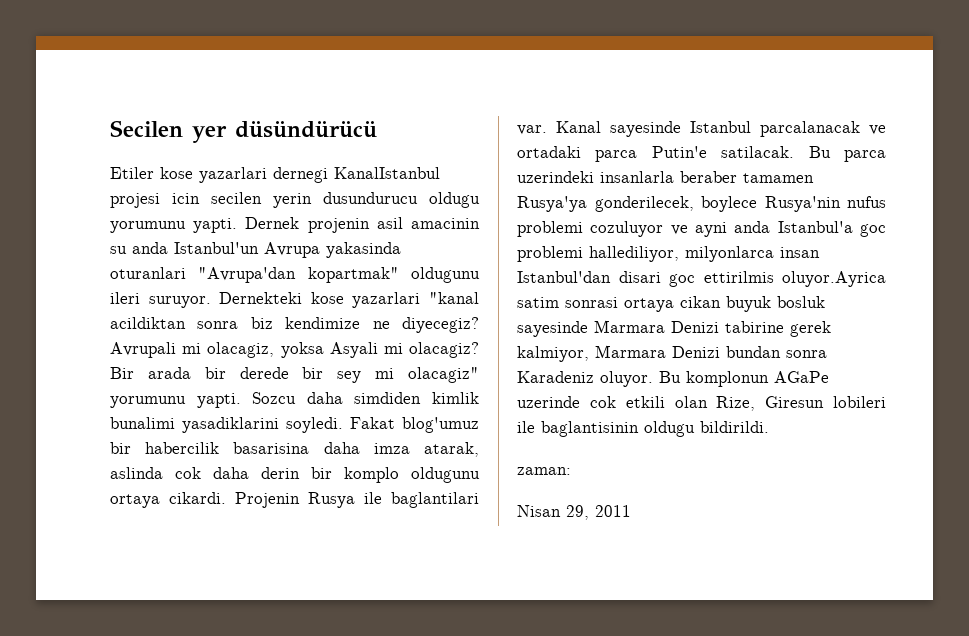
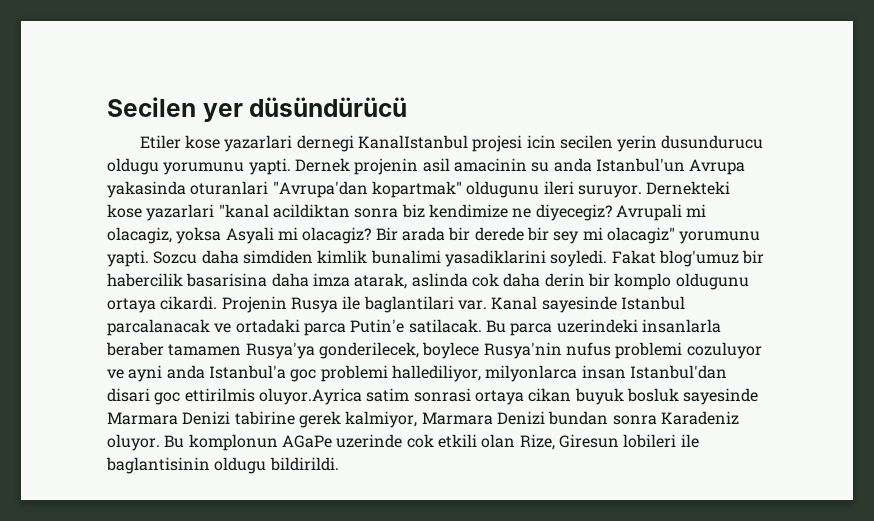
[517,467,571,475] [517,505,631,520] // zaman: // Nisan 29, 2011 -> (339, 464) none

